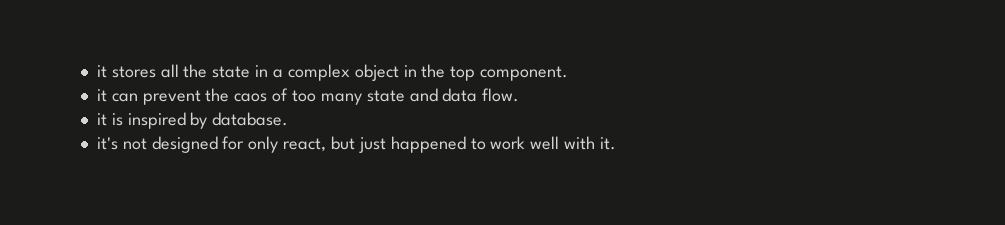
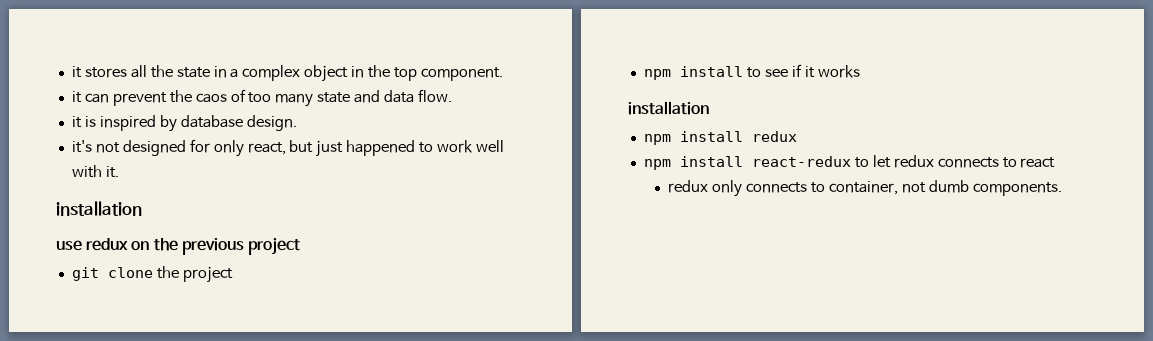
[212,112,289,126] database. -> [180,115,297,131] database design.
(616, 143) none -> [56,201,142,216] [56,237,300,255] [71,266,233,283] [643,64,860,80] [628,101,709,115] [643,131,797,145] [643,155,1056,170] [668,180,1062,197] // installation // use redux on the previous project // git clone the project // npm install to see if it works // installation // npm install redux // npm install react-redux to let redux connects to react // redux only connects to container, not dumb components.

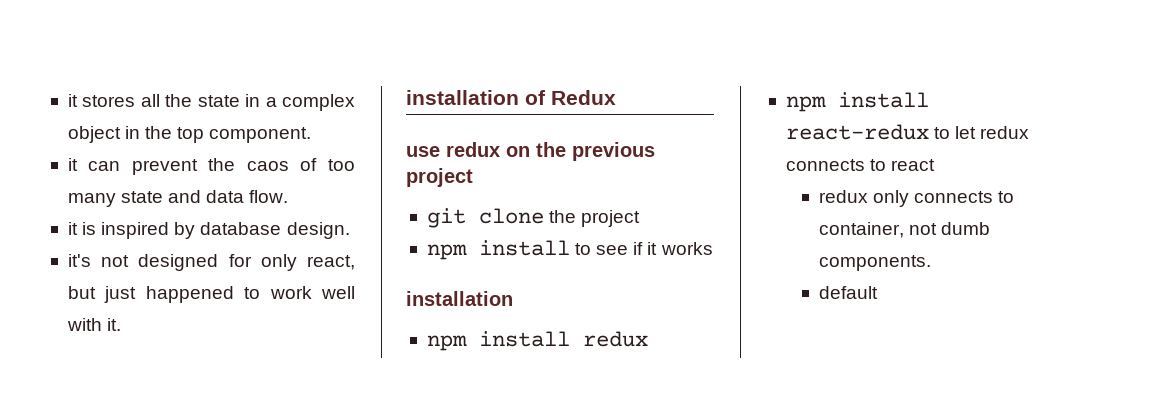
(142, 208) none -> [525,90,616,105] of Redux
(1062, 189) none -> [818,286,878,299] // default

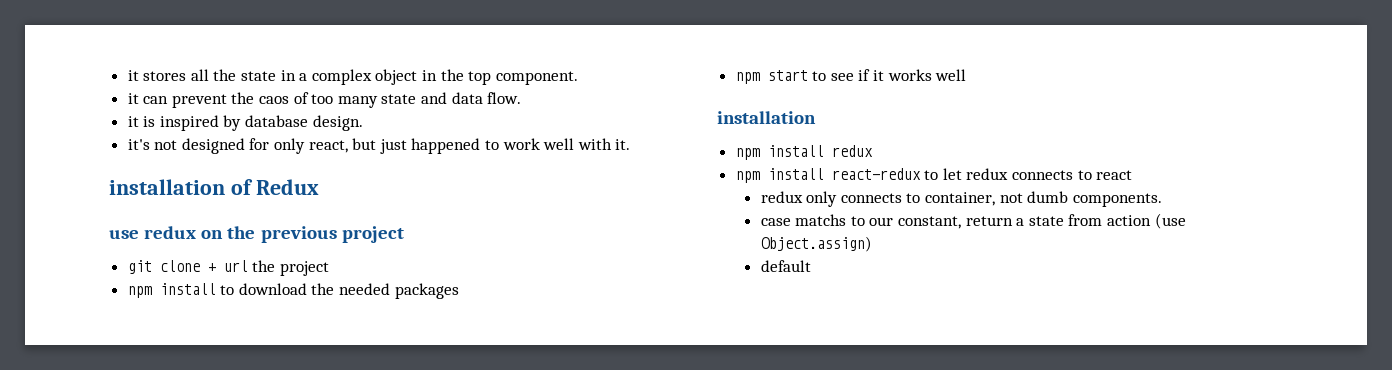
(544, 216) none -> [207,260,248,272] + url
(592, 249) none -> [238,283,459,299] [735,70,827,84] download the needed packages // npm start to
(713, 248) none -> [935,69,967,81] well
(931, 263) none -> [760,213,1186,229] [760,236,872,252] // case matchs to our constant, return a state from action (use Object.assign)

